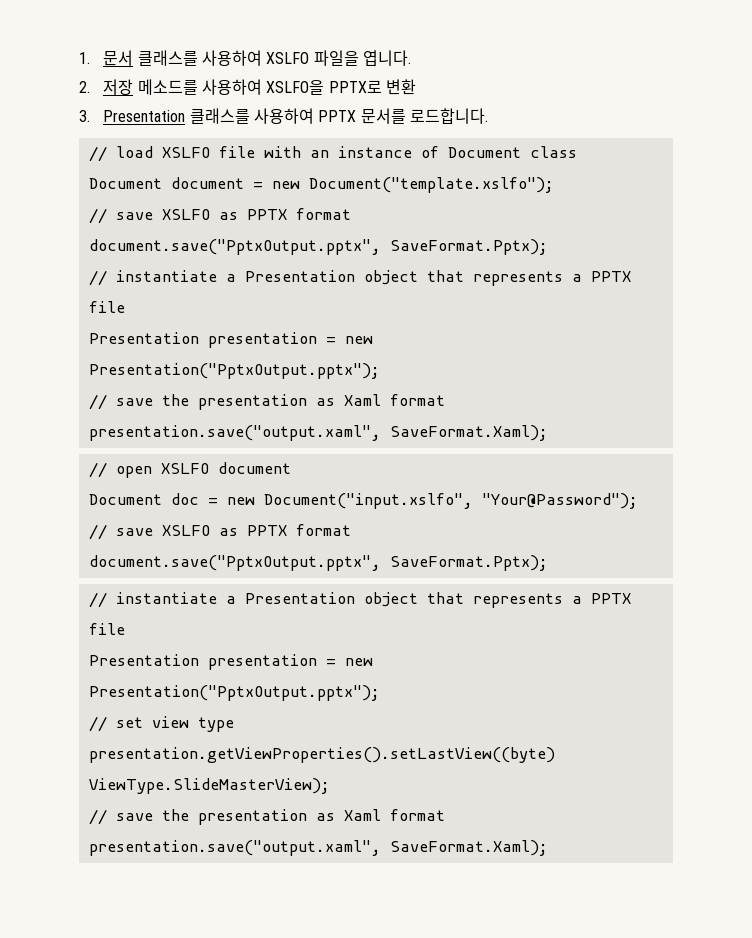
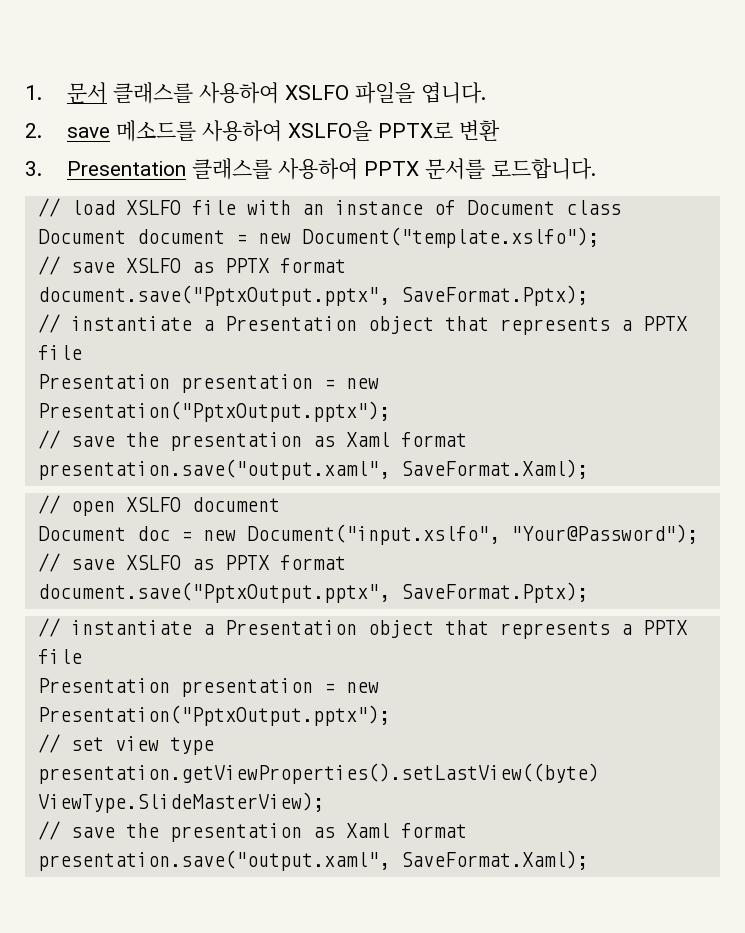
[103,79,134,95] 저장 -> [66,127,110,138] save

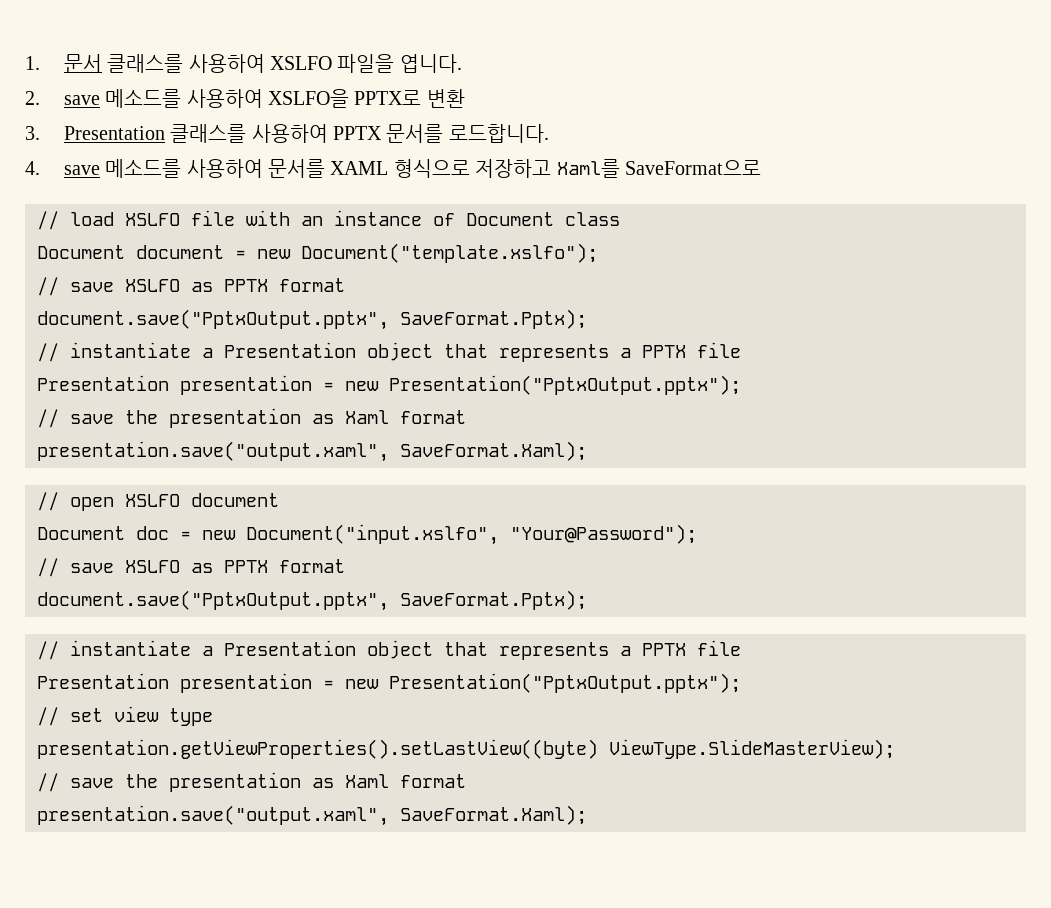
(596, 169) none -> [25,159,762,178] // 4. save 메소드를 사용하여 문서를 XAML 형식으로 저장하고 Xaml를 SaveFormat으로

